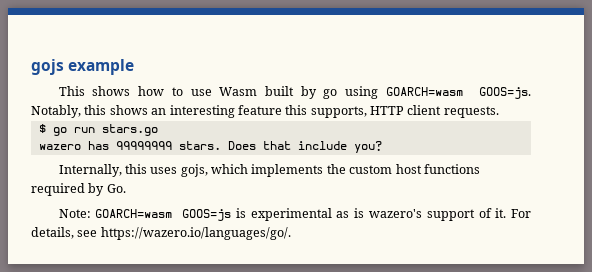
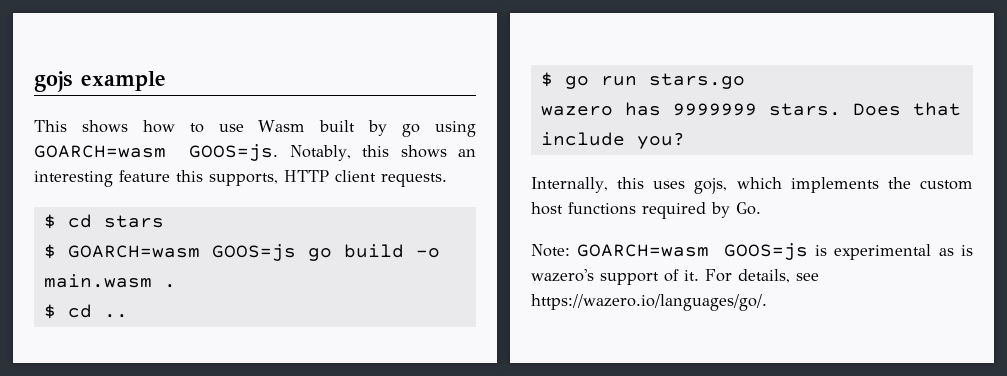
(499, 112) none -> [43,214,164,229] [43,244,440,261] [43,274,176,288] [43,304,128,319] // $ cd stars // $ GOARCH=wasm GOOS=js go build -o main.wasm . // $ cd ..
[115,141,172,150] 99999999 -> [672,103,757,116] 9999999

